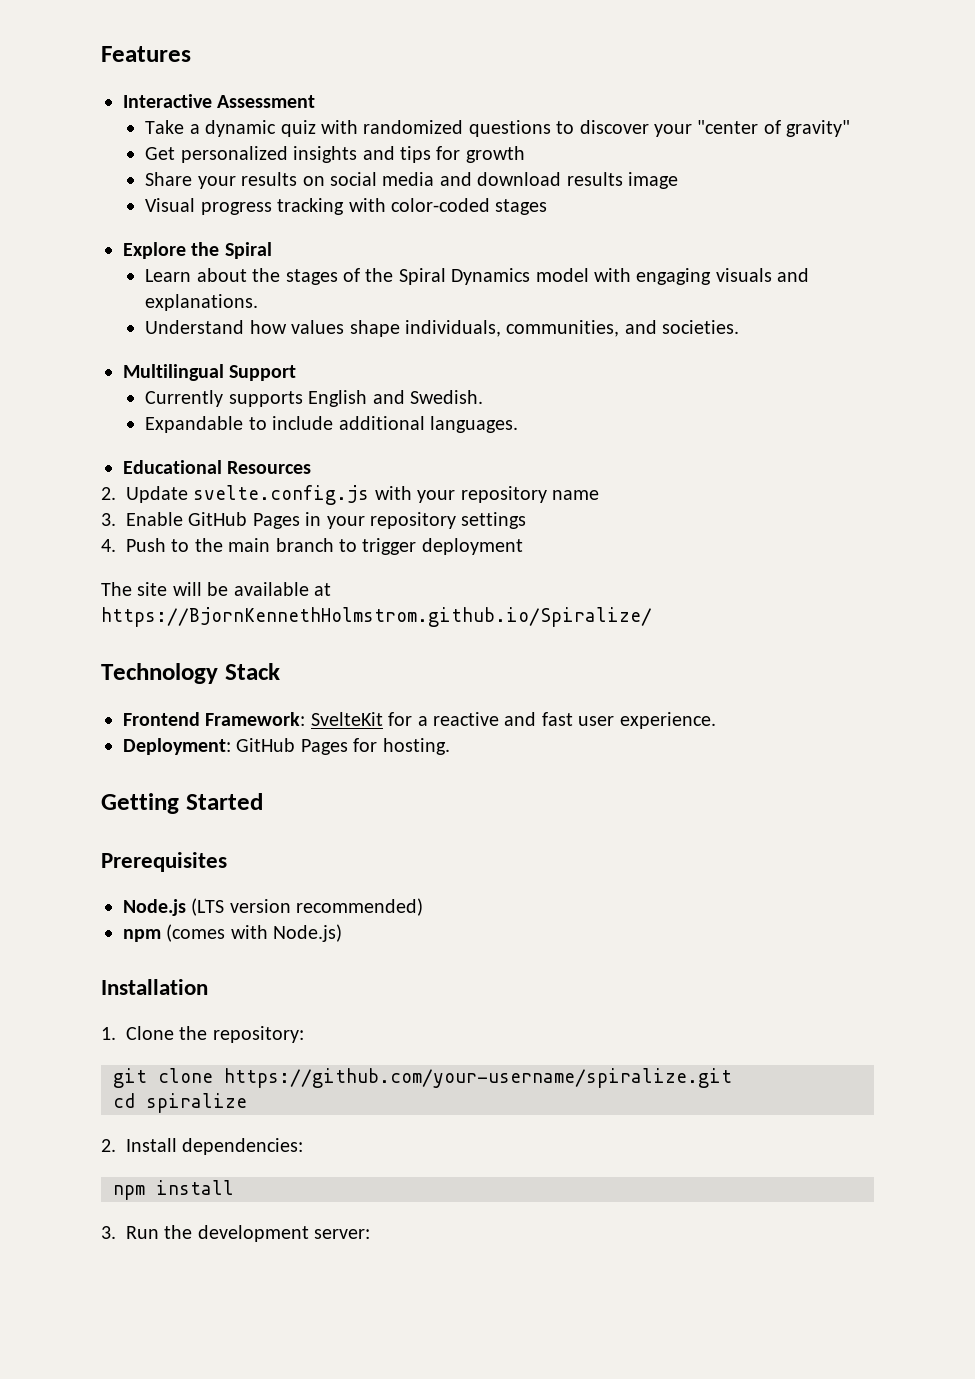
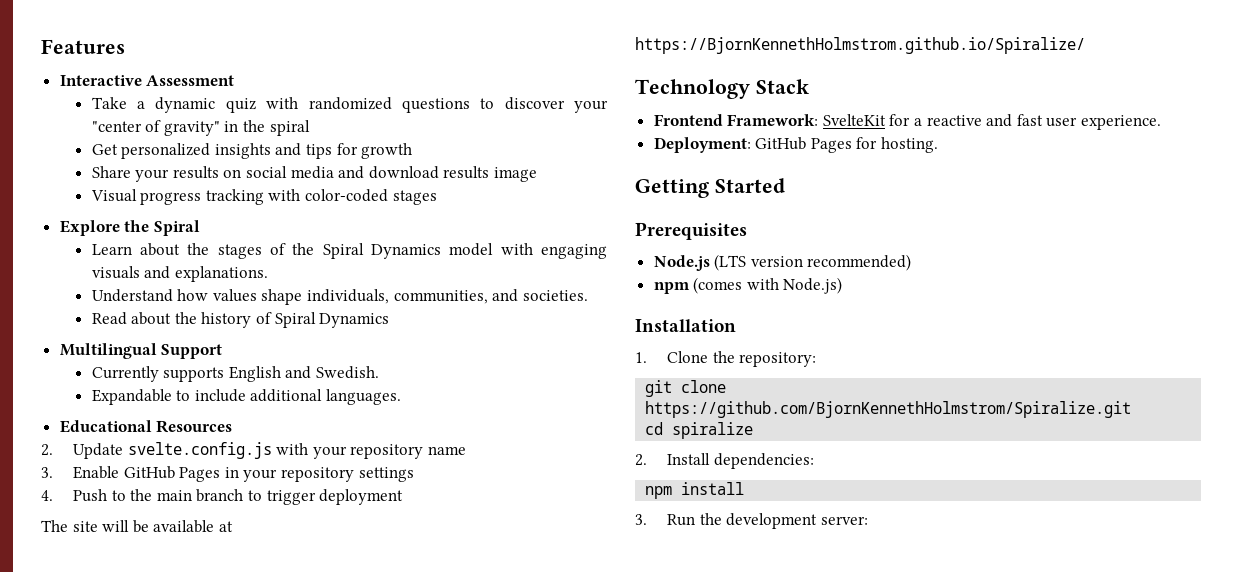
(851, 128) none -> [224,120,310,136] in the spiral
(740, 327) none -> [91,312,390,328] // Read about the history of Spiral Dynamics
[224,1068,732,1088] https://github.com/your-username/spiralize.git -> [645,401,1132,418] https://github.com/BjornKennethHolmstrom/Spiralize.git

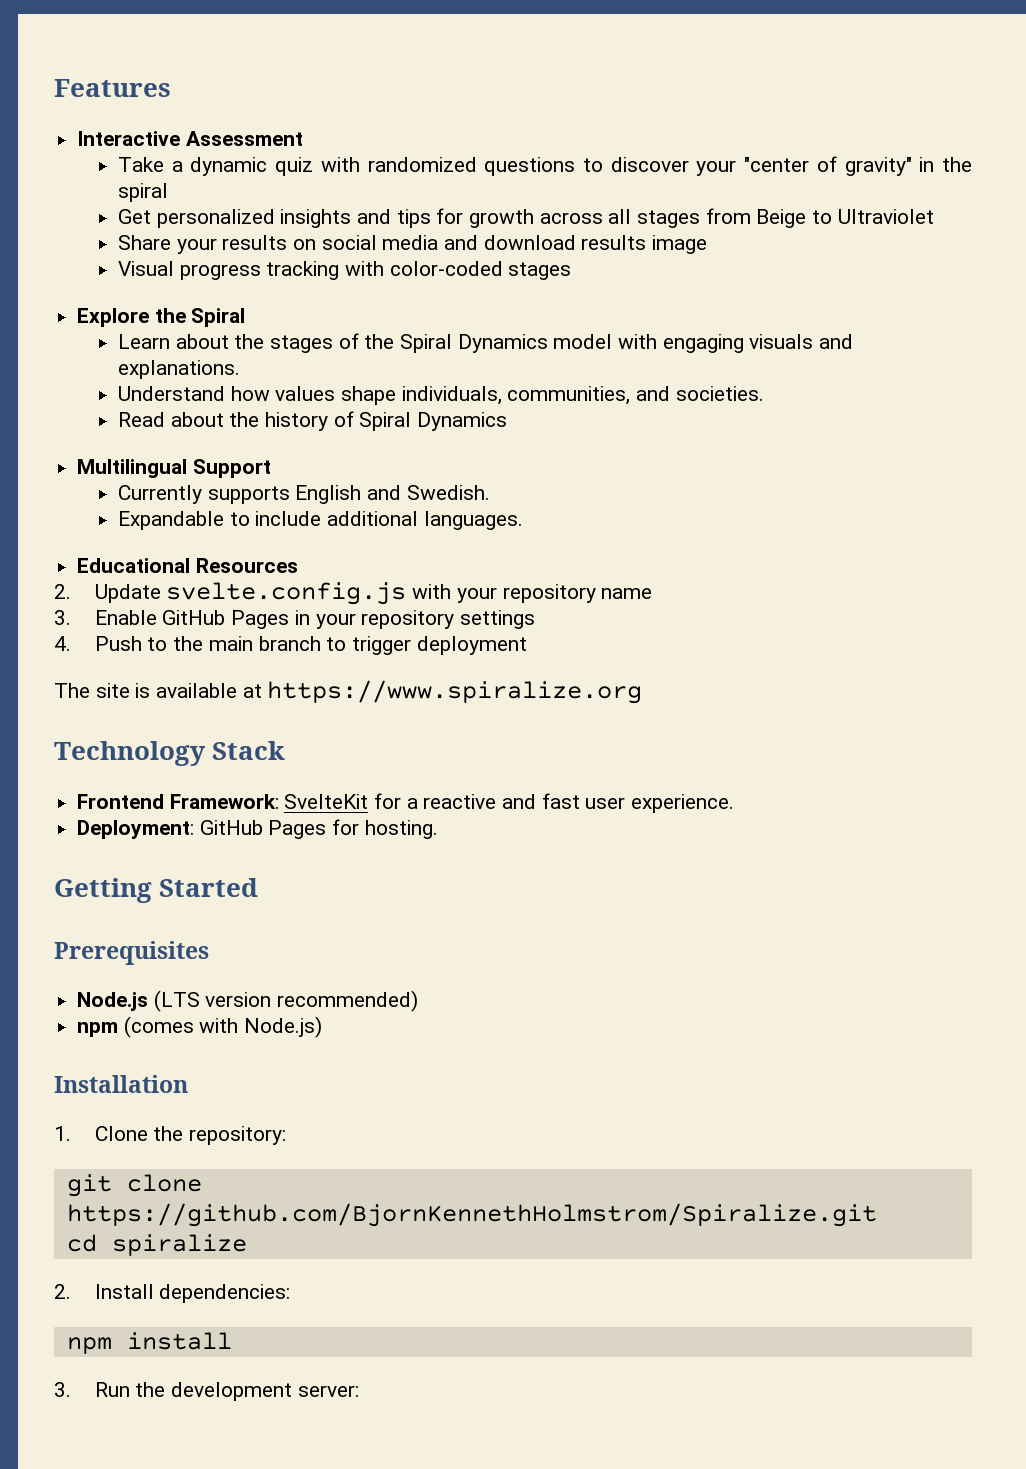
(413, 151) none -> [539,208,934,228] across all stages from Beige to Ultraviolet
[102,520,149,533] will be -> [135,683,151,698] is
[635,37,1085,54] https://BjornKennethHolmstrom.github.io/Spiralize/ -> [267,680,643,704] https://www.spiralize.org

